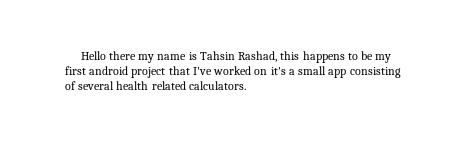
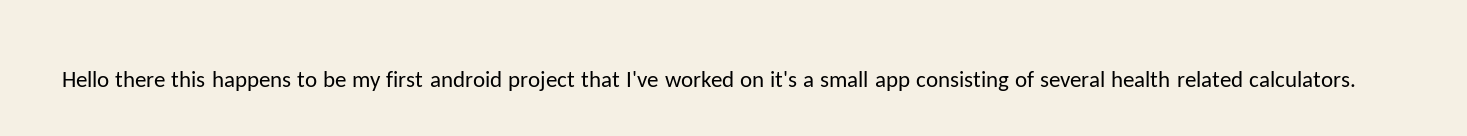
[138,51,278,63] my name is Tahsin Rashad, -> (166, 79) none

